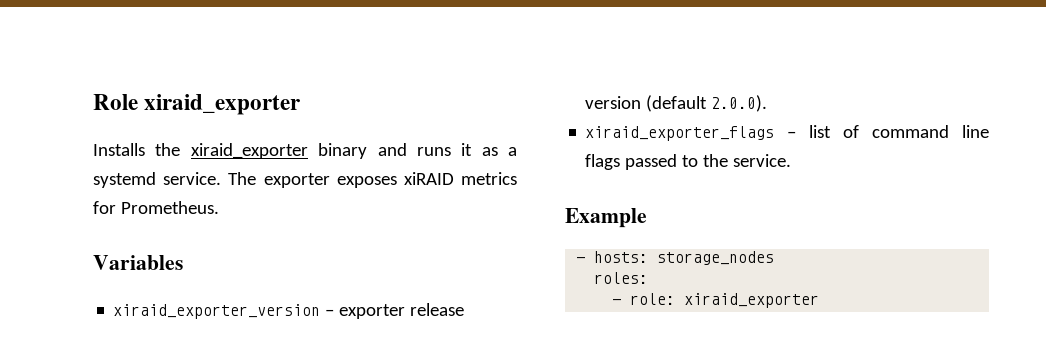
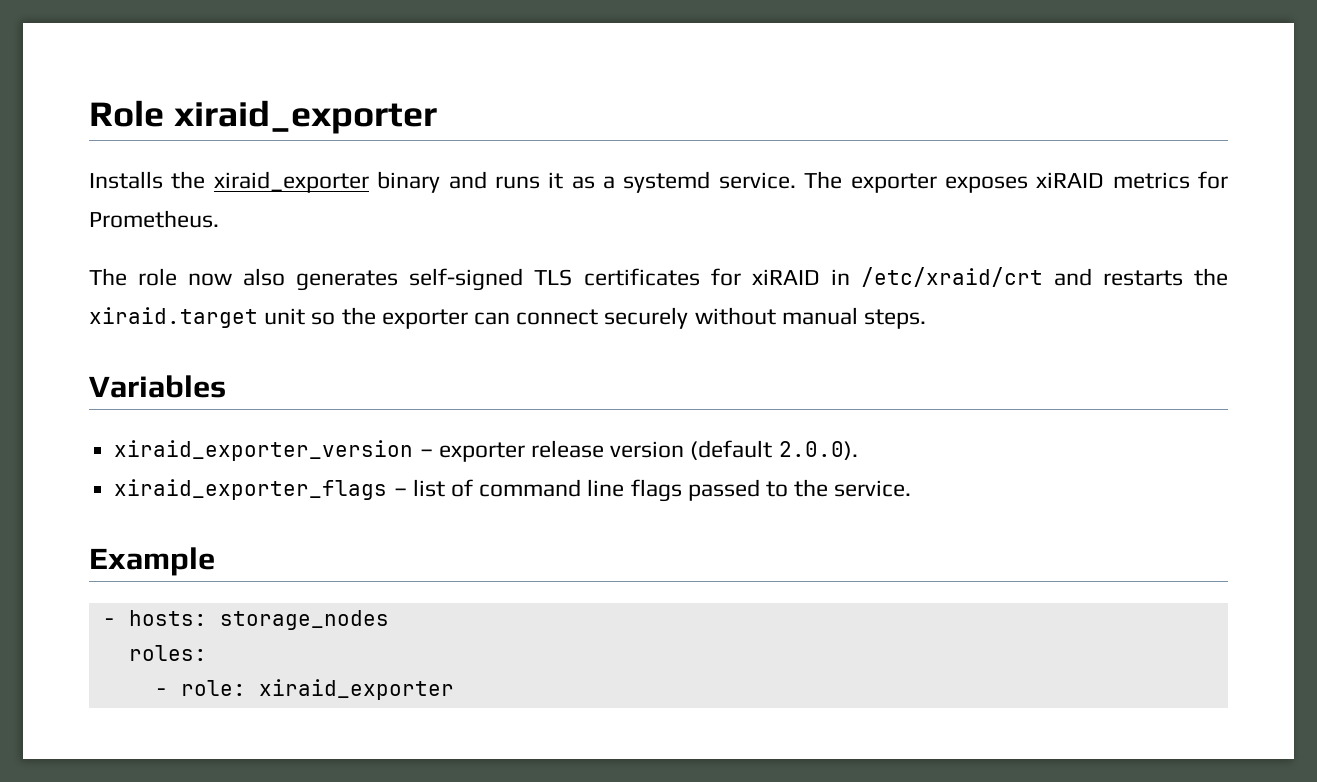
(219, 207) none -> [89,267,1228,291] [89,307,927,329] // The role now also generates self-signed TLS certificates for xiRAID in /etc/xraid/crt and restarts the xiraid.target unit so the exporter can connect securely without manual steps.

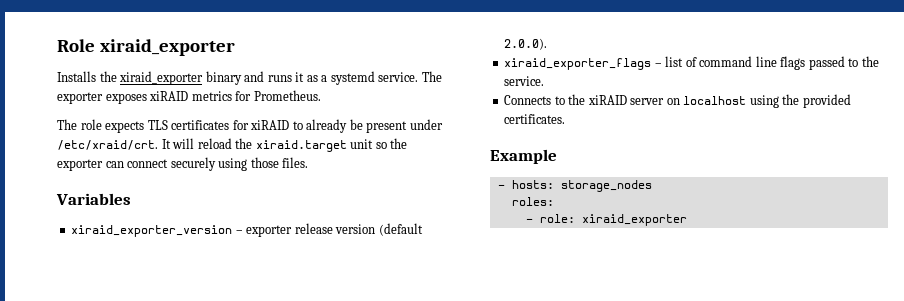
[188,267,1183,291] now also generates self-signed TLS certificates for xiRAID in /etc/xraid/crt and restarts -> [105,119,443,133] [57,138,232,150] expects TLS certificates for xiRAID to already be present under /etc/xraid/crt. It will reload
[694,307,927,329] without manual steps. -> [218,157,309,171] using those files.
(912, 488) none -> [504,94,851,108] [504,114,566,124] // Connects to the xiRAID server on localhost using the provided certificates.

